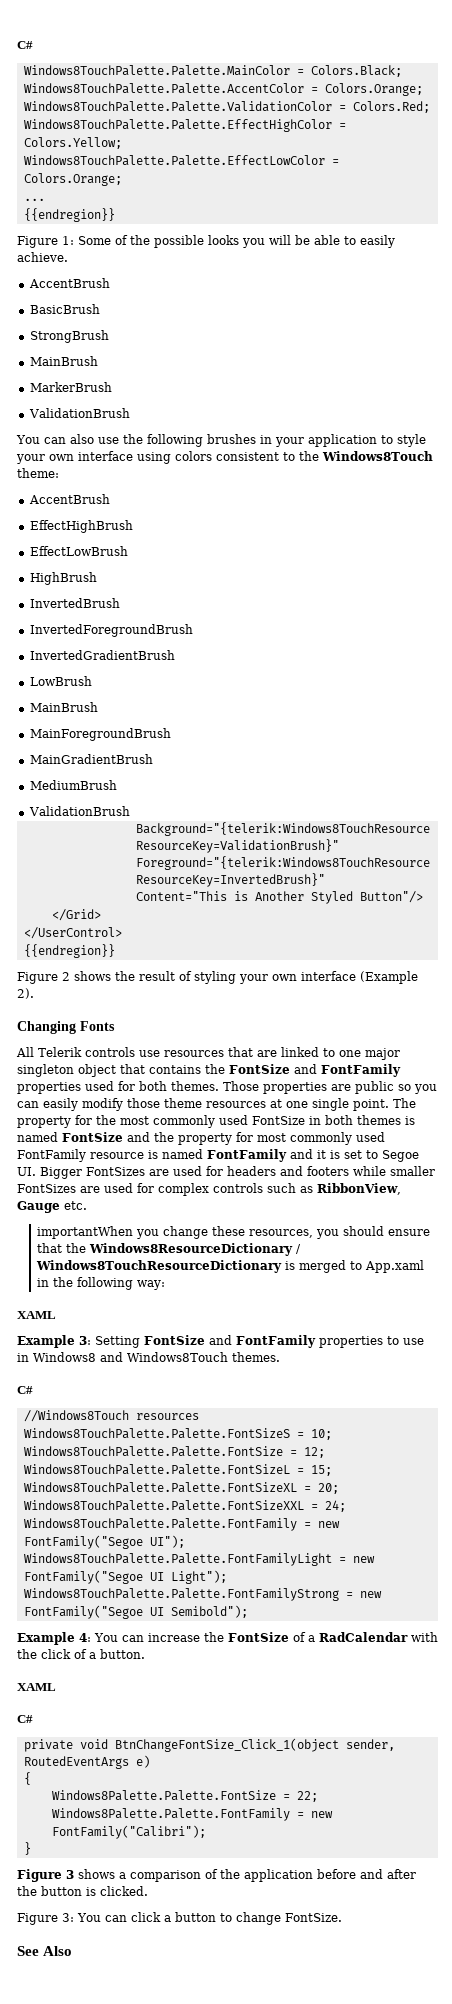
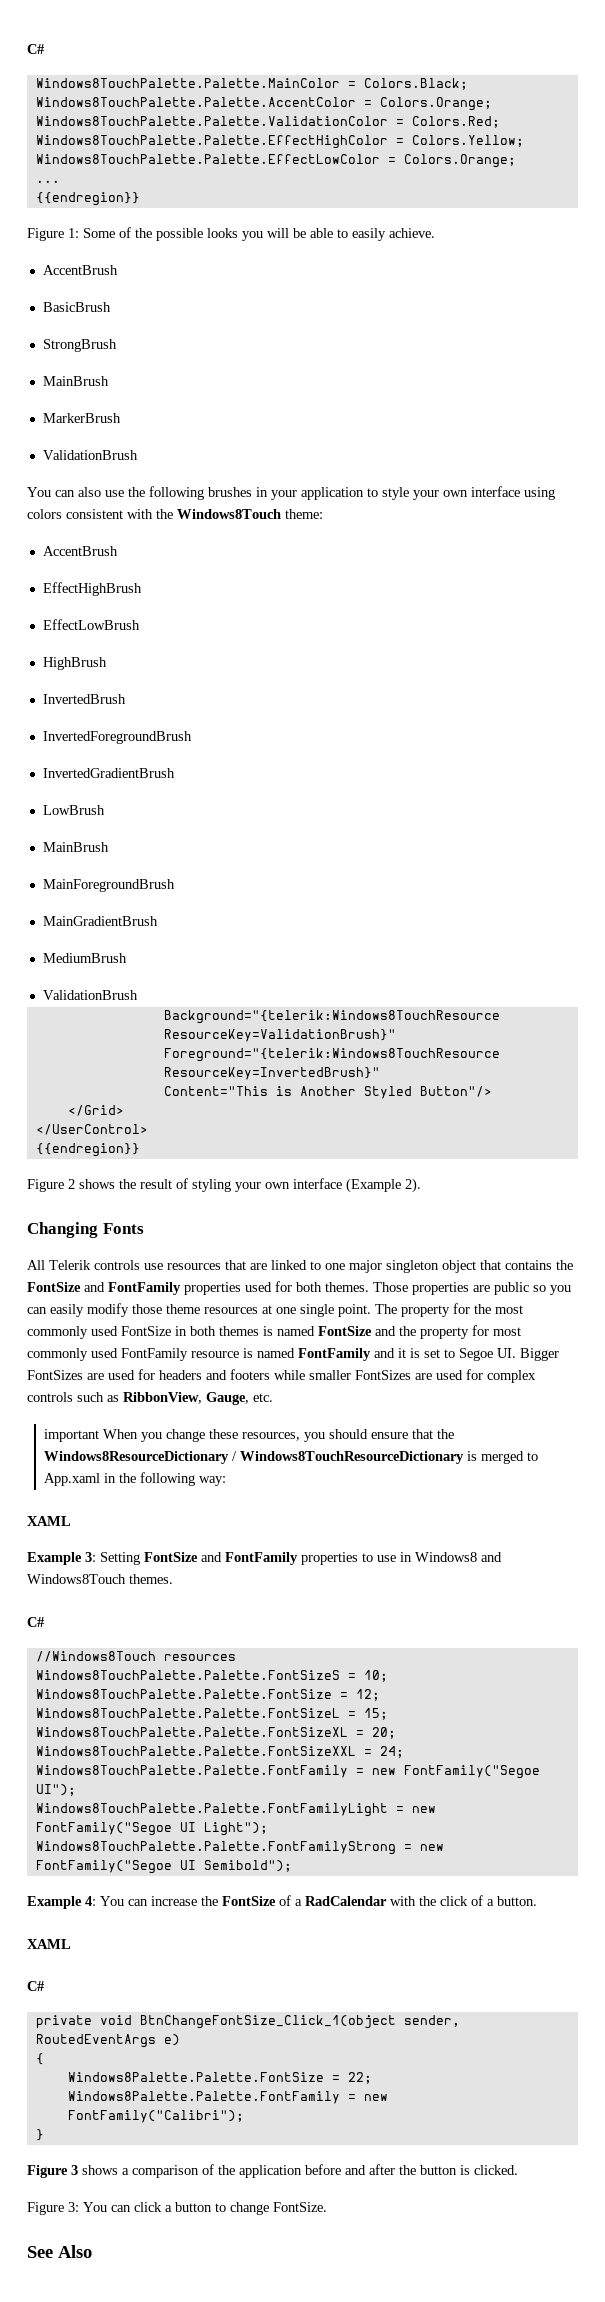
[283,452,295,461] to -> [127,509,153,519] with
[17,1201,60,1213] Gauge -> [206,1392,249,1405] Gauge,
[36,1226,133,1239] importantWhen -> [44,1429,139,1442] important When

